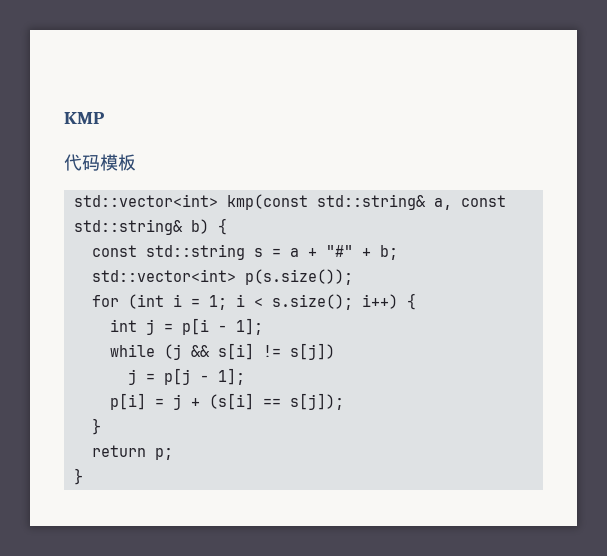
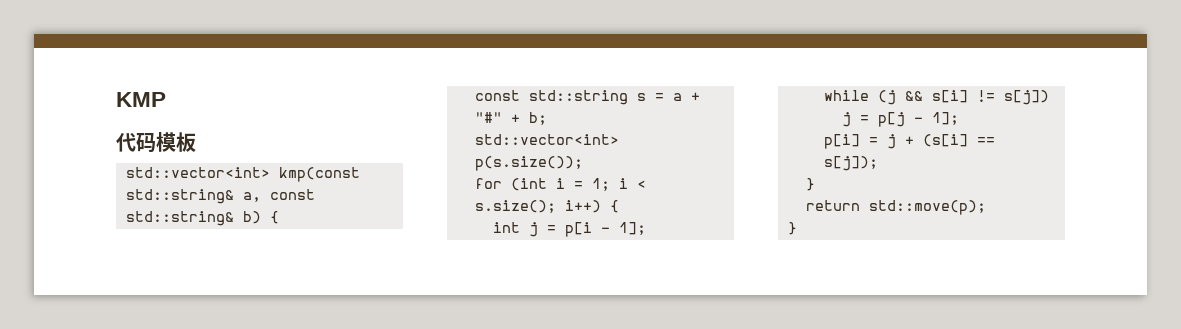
[154,448,173,460] p; -> [868,200,986,215] std::move(p);

